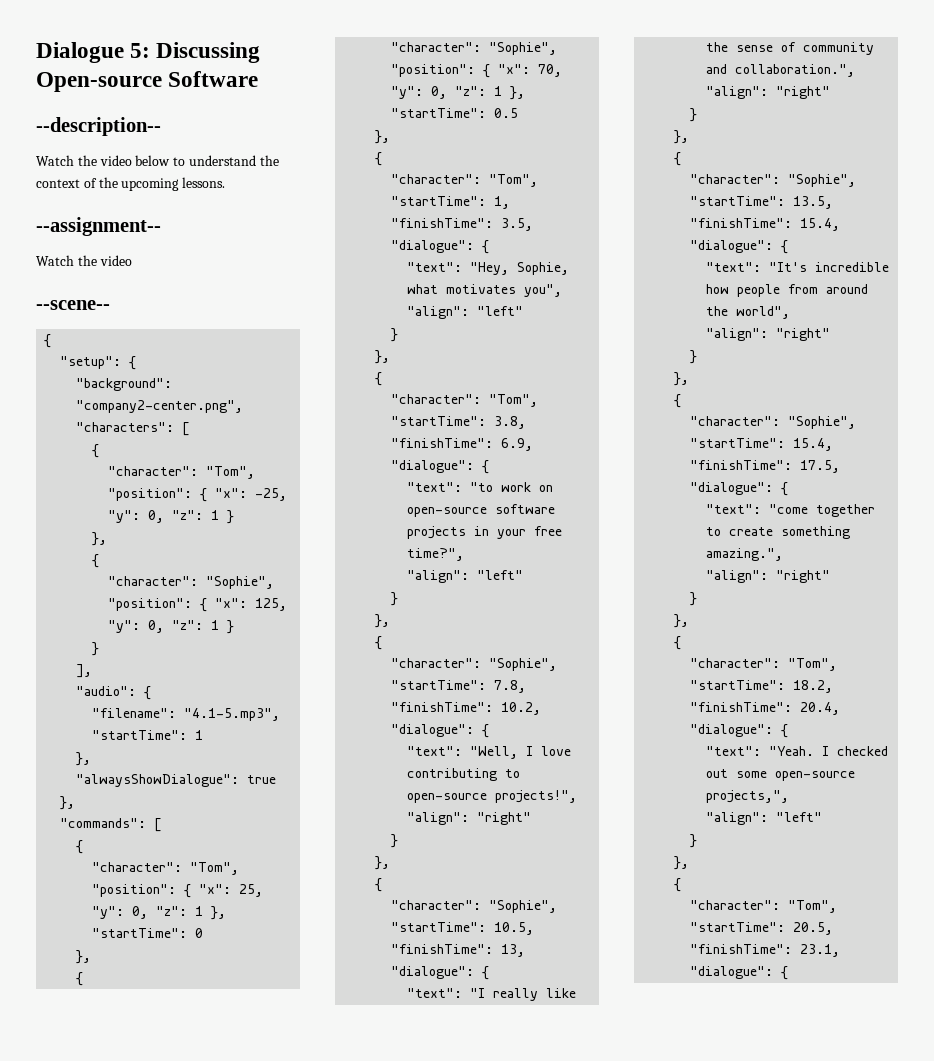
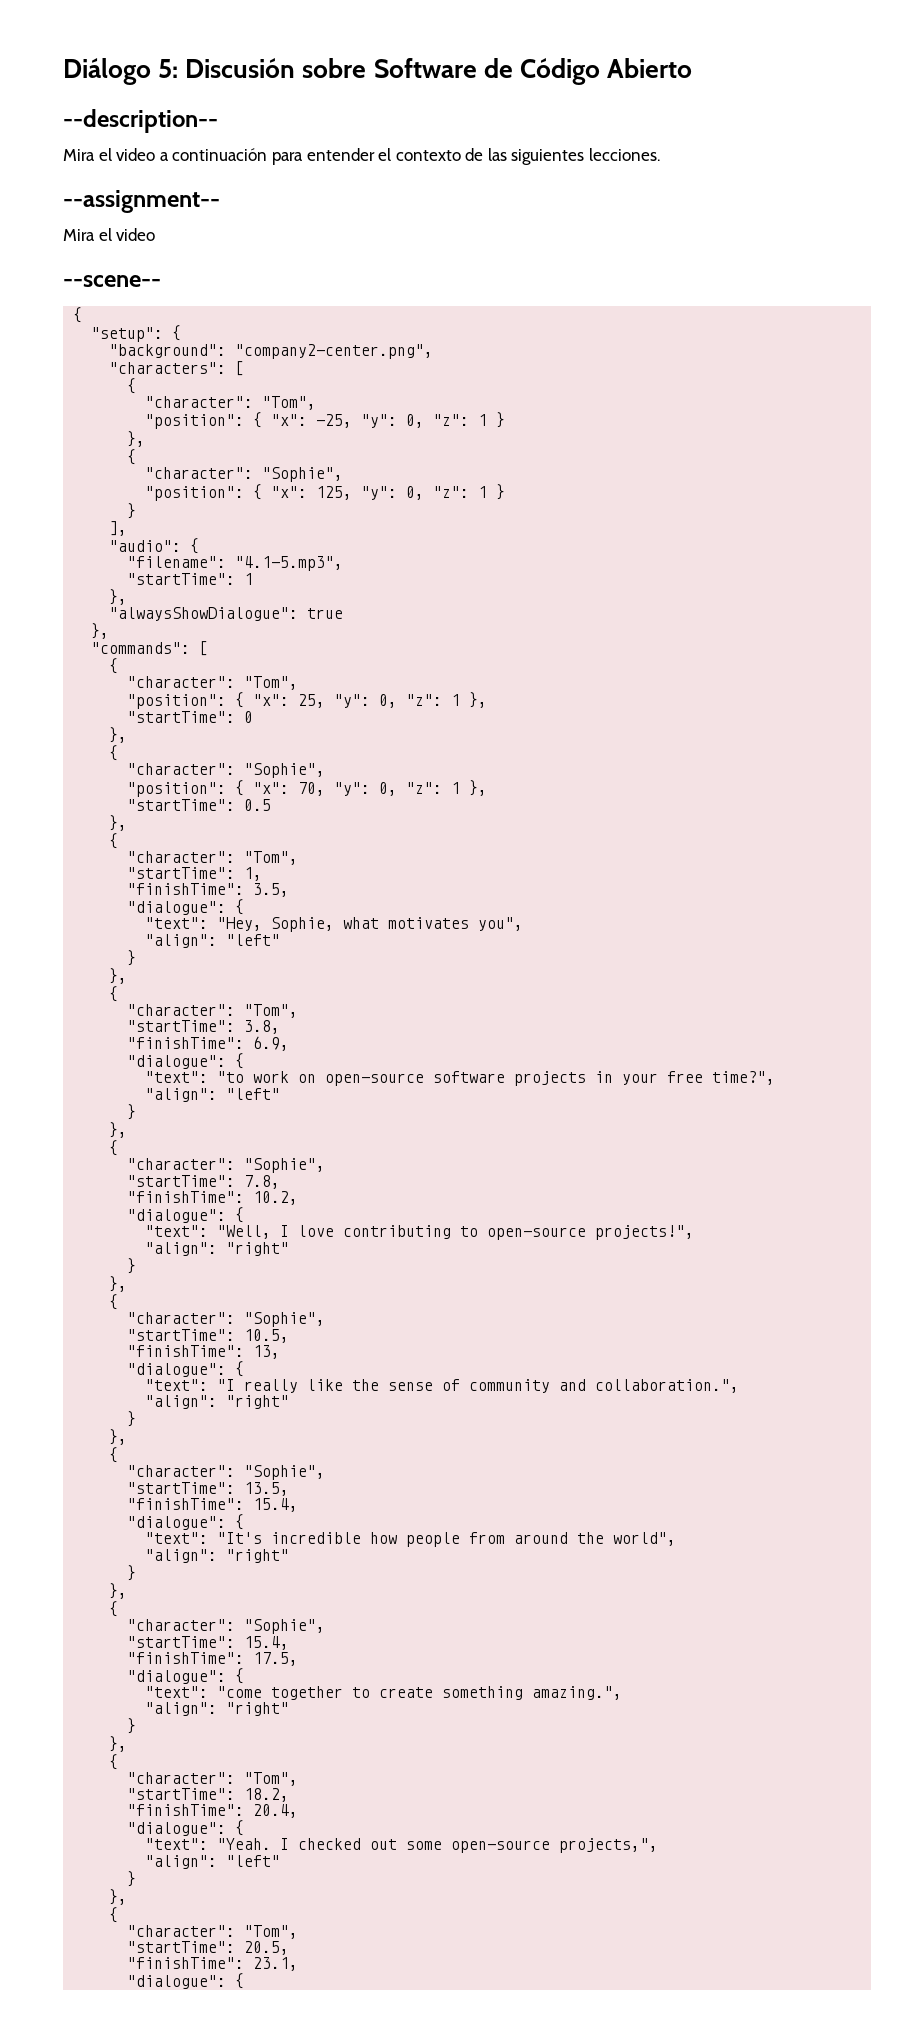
[36,42,261,63] [36,71,259,92] [36,117,161,136] [36,155,279,166] [36,177,226,191] Dialogue 5: Discussing Open-source Software // --description-- // Watch the video below to understand the context of the upcoming lessons. -> [63,58,693,85] [63,109,218,133] [63,148,661,165] Diálogo 5: Discusión sobre Software de Código Abierto // --description-- // Mira el video a continuación para entender el contexto de las siguientes lecciones.
[36,255,97,266] Watch the -> [63,228,112,241] Mira el

